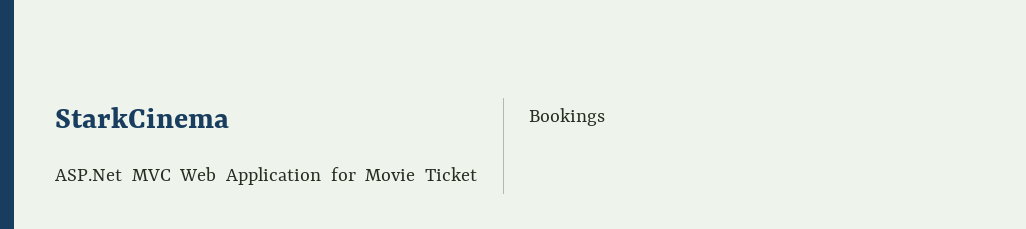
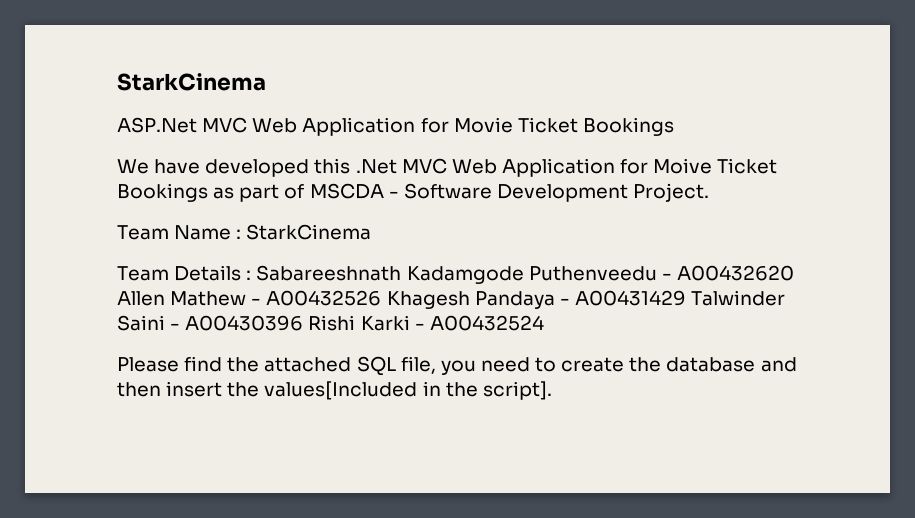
(605, 117) none -> [117,158,778,177] [117,183,710,202] [117,224,372,240] [117,265,794,284] [117,290,786,309] [117,315,544,331] [117,356,797,376] [117,381,552,400] // We have developed this .Net MVC Web Application for Moive Ticket Bookings as part of MSCDA - Software Development Project. // Team Name : StarkCinema // Team Details : Sabareeshnath Kadamgode Puthenveedu - A00432620 Allen Mathew - A00432526 Khagesh Pandaya - A00431429 Talwinder Saini - A00430396 Rishi Karki - A00432524 // Please find the attached SQL file, you need to create the database and then insert the values[Included in the script].

